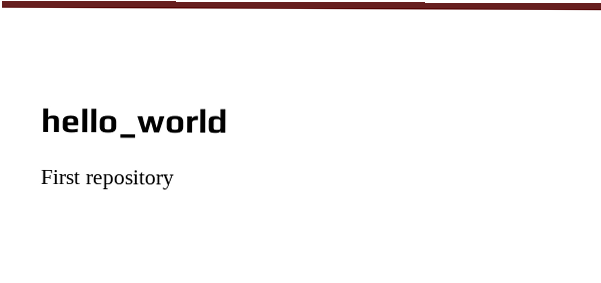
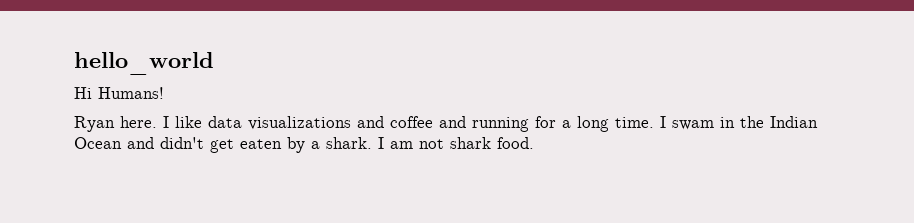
[40,169,174,190] First repository -> [74,87,164,99] [74,116,818,132] [74,137,534,153] Hi Humans! // Ryan here. I like data visualizations and coffee and running for a long time. I swam in the Indian Ocean and didn't get eaten by a shark. I am not shark food.

